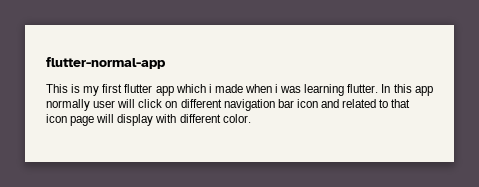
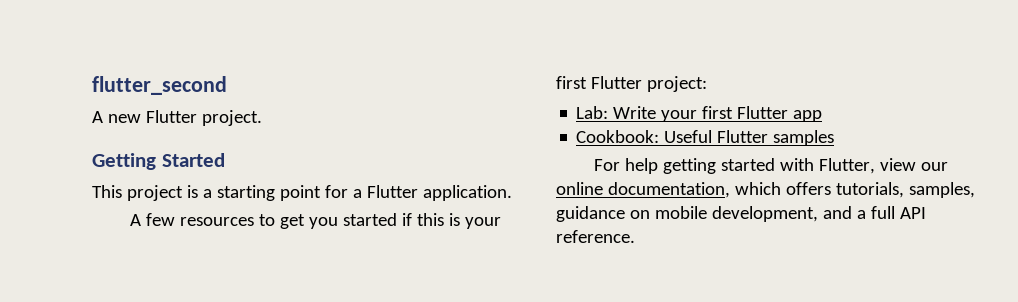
[46,57,166,69] [46,84,433,96] [46,99,411,111] [46,114,251,126] flutter-normal-app // This is my first flutter app which i made when i was learning flutter. In this app normally user will click on different navigation bar icon and related to that icon page will display with different color. -> [92,76,227,95] [92,110,262,126] [92,153,225,170] [92,185,512,201] [129,213,501,229] [556,76,707,92] [576,106,823,122] [576,130,835,146] [593,158,948,174] [556,182,975,198] [556,206,926,222] [556,230,635,243] flutter_second // A new Flutter project. // Getting Started // This project is a starting point for a Flutter application. // A few resources to get you started if this is your first Flutter project: // Lab: Write your first Flutter app // Cookbook: Useful Flutter samples // For help getting started with Flutter, view our online documentation, which offers tutorials, samples, guidance on mobile development, and a full API reference.

